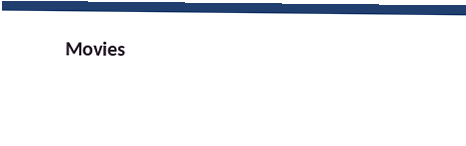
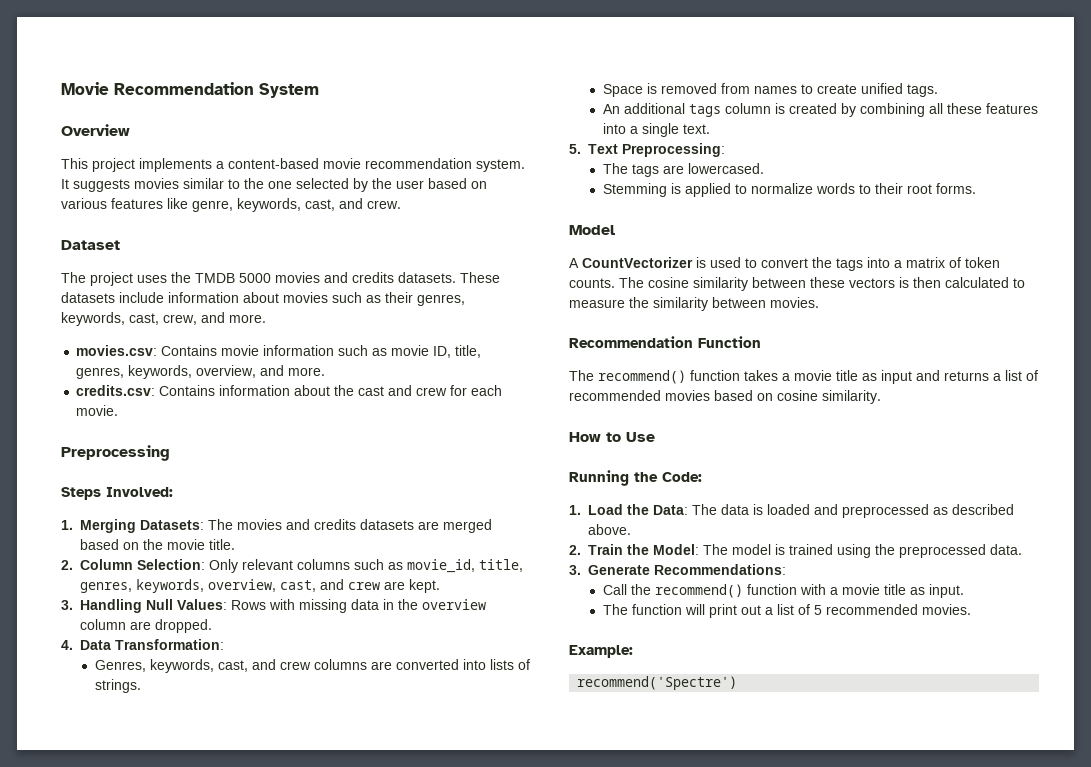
[65,41,126,56] Movies -> [61,82,319,98] [61,124,130,136] [61,158,525,172] [61,178,487,192] [61,198,401,212] [61,240,120,250] [61,272,500,286] [61,292,465,306] [61,312,266,326] [76,345,482,358] [76,365,326,379] [76,385,503,396] [76,405,119,416] [61,445,170,461] [61,487,173,500] [61,519,492,533] [80,539,235,550] [61,559,523,573] [80,579,440,593] [61,599,486,613] [80,619,212,633] [61,639,224,650] [94,659,530,673] [94,679,141,693] [602,83,938,97] [602,103,1038,117] [602,123,710,137] [569,143,725,157] [602,163,764,177] [602,183,976,197] [569,225,615,235] [569,257,1000,271] [569,277,1025,291] [569,297,819,311] [569,336,761,348] [569,370,1038,384] [569,390,881,404] [569,432,655,442] [569,470,702,486] [569,504,1014,518] [588,524,631,535] [569,544,1022,558] [569,564,786,575] [602,584,964,598] [602,604,971,618] [569,645,633,658] [577,676,738,690] Movie Recommendation System // Overview // This project implements a content-based movie recommendation system. It suggests movies similar to the one selected by the user based on various features like genre, keywords, cast, and crew. // Dataset // The project uses the TMDB 5000 movies and credits datasets. These datasets include information about movies such as their genres, keywords, cast, crew, and more. // movies.csv: Contains movie information such as movie ID, title, genres, keywords, overview, and more. // credits.csv: Contains information about the cast and crew for each movie. // Preprocessing // Steps Involved: // 1. Merging Datasets: The movies and credits datasets are merged based on the movie title. // 2. Column Selection: Only relevant columns such as movie_id, title, genres, keywords, overview, cast, and crew are kept. // 3. Handling Null Values: Rows with missing data in the overview column are dropped. // 4. Data Transformation: // Genres, keywords, cast, and crew columns are converted into lists of strings. // Space is removed from names to create unified tags. // An additional tags column is created by combining all these features into a single text. // 5. Text Preprocessing: // The tags are lowercased. // Stemming is applied to normalize words to their root forms. // Model // A CountVectorizer is used to convert the tags into a matrix of token counts. The cosine similarity between these vectors is then calculated to measure the similarity between movies. // Recommendation Function // The recommend() function takes a movie title as input and returns a list of recommended movies based on cosine similarity. // How to Use // Running the Code: // 1. Load the Data: The data is loaded and preprocessed as described above. // 2. Train the Model: The model is trained using the preprocessed data. // 3. Generate Recommendations: // Call the recommend() function with a movie title as input. // The function will print out a list of 5 recommended movies. // Example: // recommend('Spectre')

